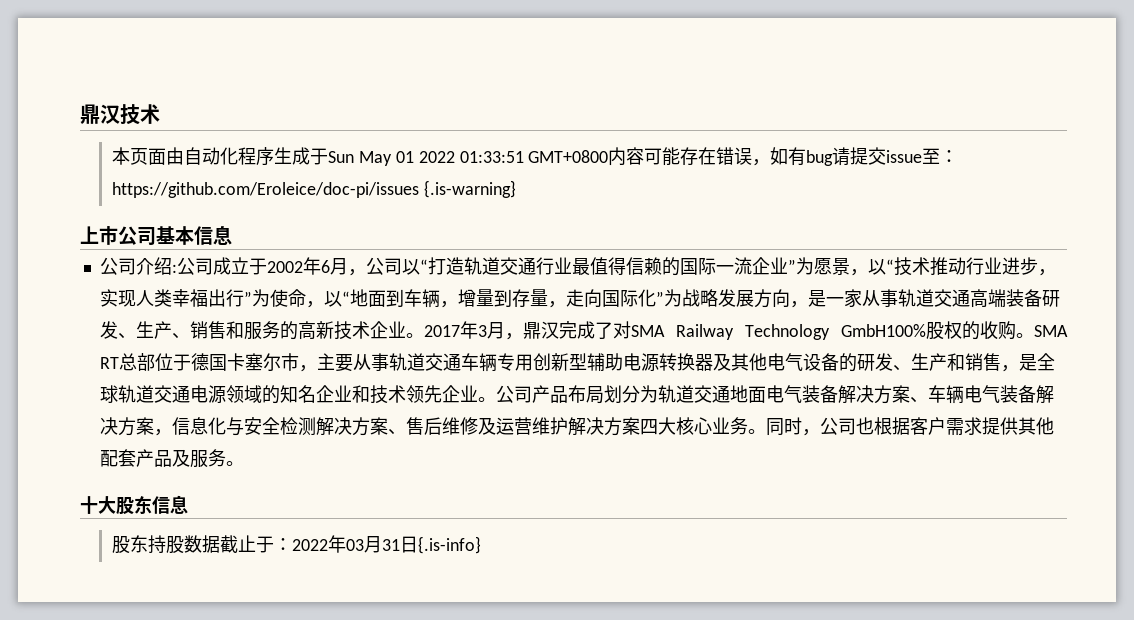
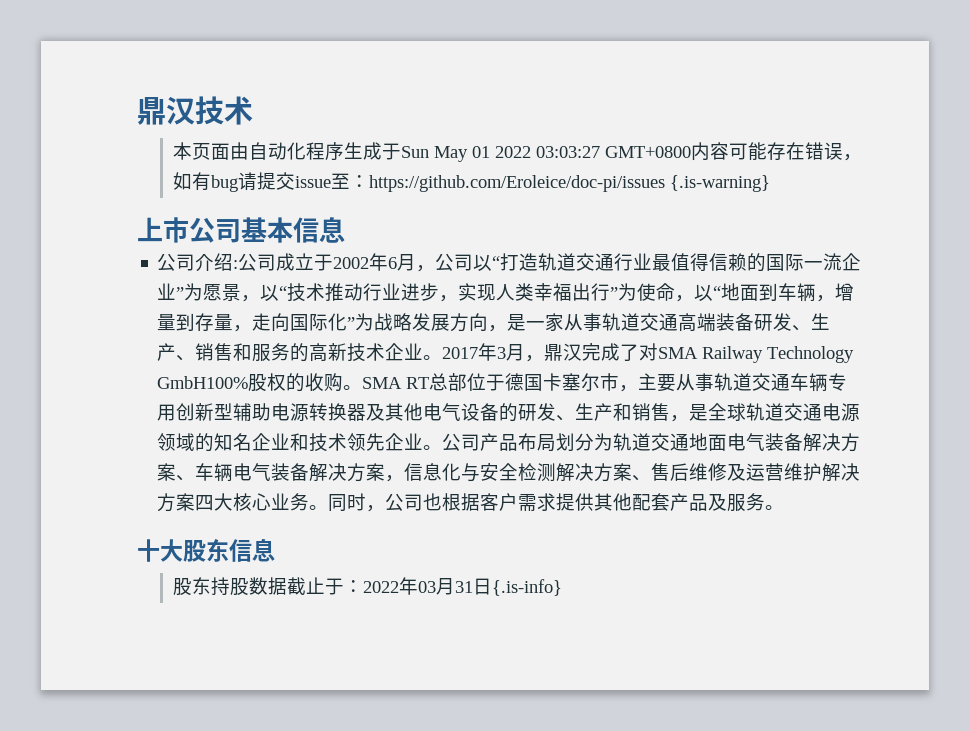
[459,151,524,163] 01:33:51 -> [536,146,601,158] 03:03:27

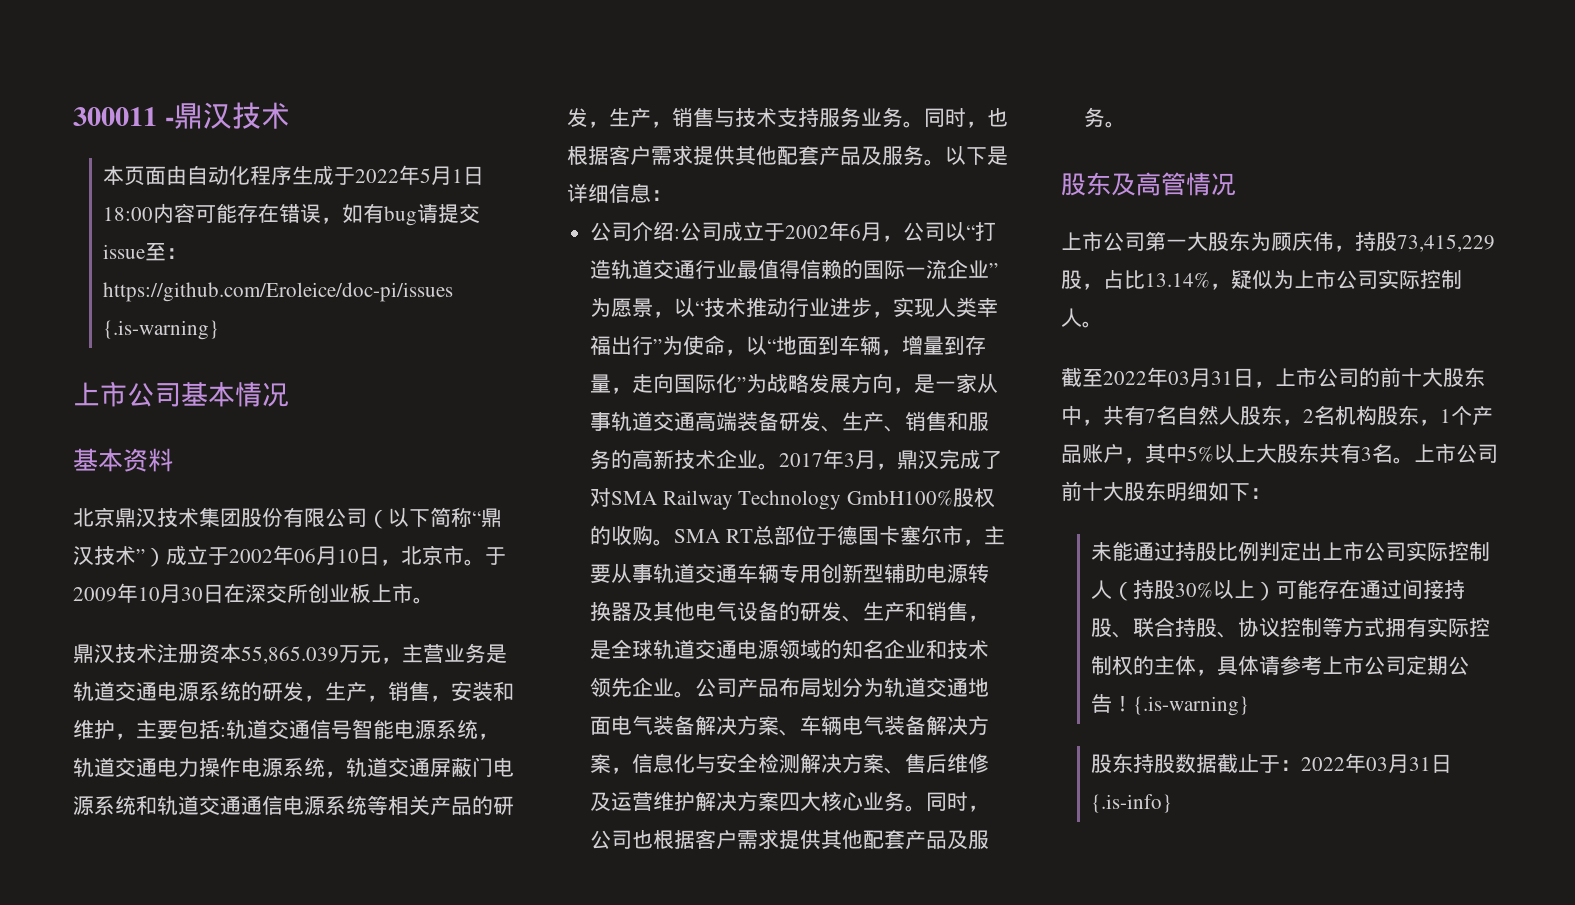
(137, 111) none -> [73,107,174,126] 300011 -
[401,146,692,162] Sun May 01 2022 03:03:27 GMT+0800 -> [355,165,485,185] [103,207,154,221] 2022年5月1日18:00
[293,217,345,243] 信息 -> [235,382,289,407] [73,448,173,472] [73,507,502,529] [73,545,506,567] [73,583,434,604] [73,643,507,664] [73,681,514,702] [73,719,499,740] [73,757,514,778] [73,795,514,816] [567,107,1008,128] [567,145,1008,166] [567,183,672,203] 情况 // 基本资料 // 北京鼎汉技术集团股份有限公司（以下简称“鼎汉技术”）成立于2002年06月10日，北京市。于2009年10月30日在深交所创业板上市。 // 鼎汉技术注册资本55,865.039万元，主营业务是轨道交通电源系统的研发，生产，销售，安装和维护，主要包括:轨道交通信号智能电源系统，轨道交通电力操作电源系统，轨道交通屏蔽门电源系统和轨道交通通信电源系统等相关产品的研发，生产，销售与技术支持服务业务。同时，也根据客户需求提供其他配套产品及服务。以下是详细信息：
[137,538,275,562] 十大股东信息 -> [1061,172,1236,196] [1061,231,1495,252] [1061,269,1462,290] [1061,308,1103,328] [1061,367,1485,388] [1061,405,1493,426] [1061,443,1498,464] [1061,481,1271,501] [1091,541,1491,562] [1091,579,1466,601] [1091,617,1491,638] [1091,655,1470,676] [1091,694,1250,716] 股东及高管情况 // 上市公司第一大股东为顾庆伟，持股73,415,229股，占比13.14%，疑似为上市公司实际控制人。 // 截至2022年03月31日，上市公司的前十大股东中，共有7名自然人股东，2名机构股东，1个产品账户，其中5%以上大股东共有3名。上市公司前十大股东明细如下： // 未能通过持股比例判定出上市公司实际控制人（持股30%以上）可能存在通过间接持股、联合持股、协议控制等方式拥有实际控制权的主体，具体请参考上市公司定期公告！{.is-warning}

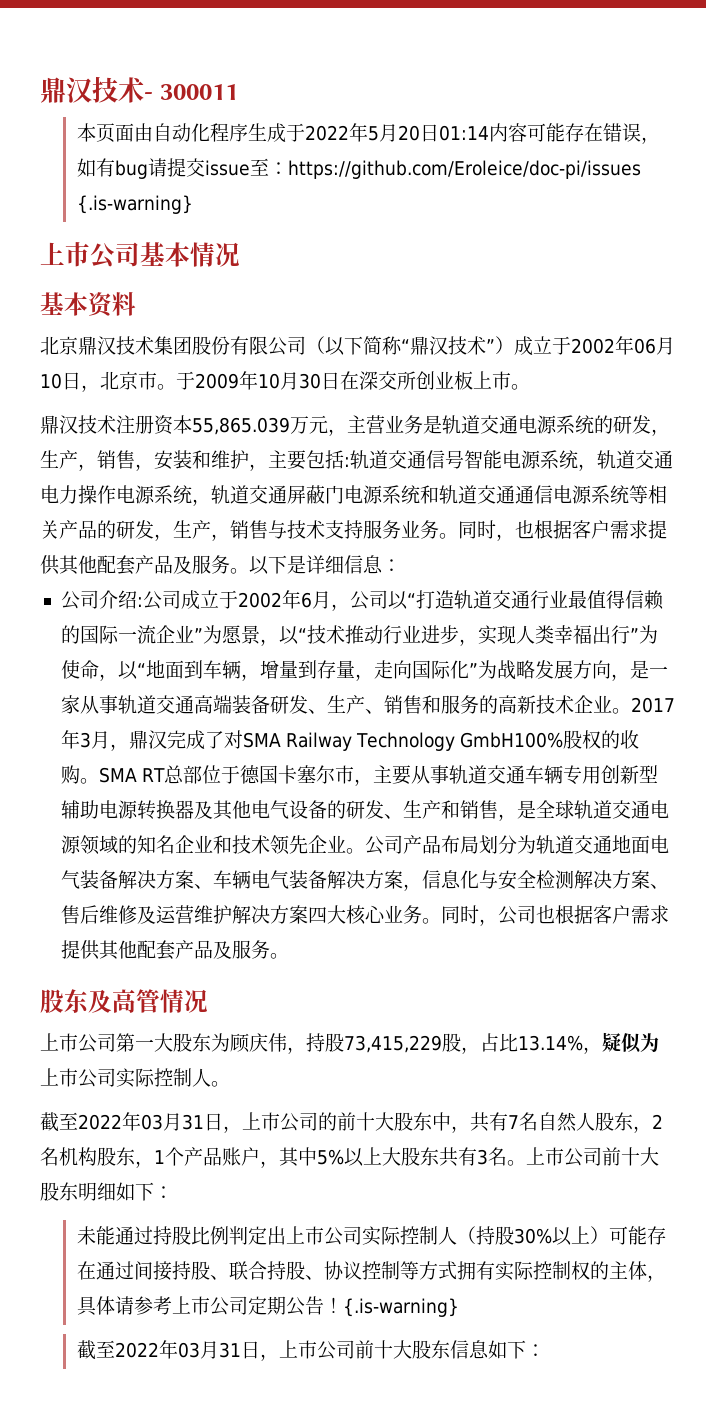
[73,102,290,129] 300011 -鼎汉技术 -> [40,76,239,103] 鼎汉技术- 300011
[452,166,485,185] [103,207,154,221] 1日18:00 -> [397,124,489,142] 20日01:14
[1091,753,1453,773] [1091,794,1173,813] 股东持股数据截止于：2022年03月31日{.is-info} -> [76,1340,545,1361] 截至2022年03月31日，上市公司前十大股东信息如下：

